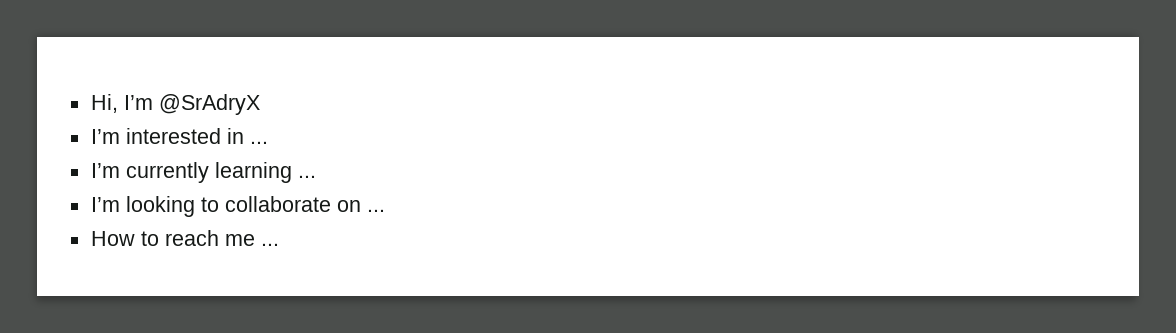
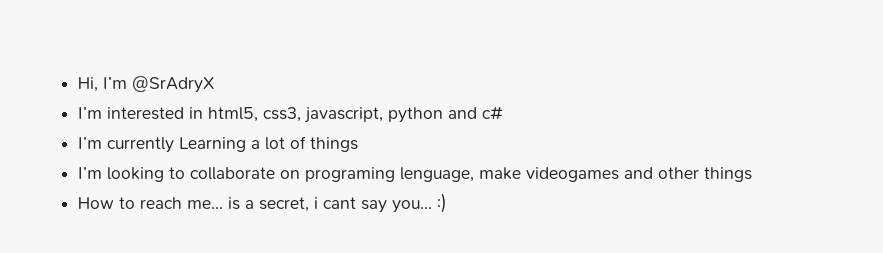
[249,141,268,144] [90,162,316,183] ... // I’m currently learning ... -> [208,106,504,123] [78,136,359,153] html5, css3, javascript, python and c# // I’m currently Learning a lot of things
[366,209,385,212] [90,230,279,246] ... // How to reach me ... -> [305,167,753,182] [78,193,448,213] programing lenguage, make videogames and other things // How to reach me... is a secret, i cant say you... :)

